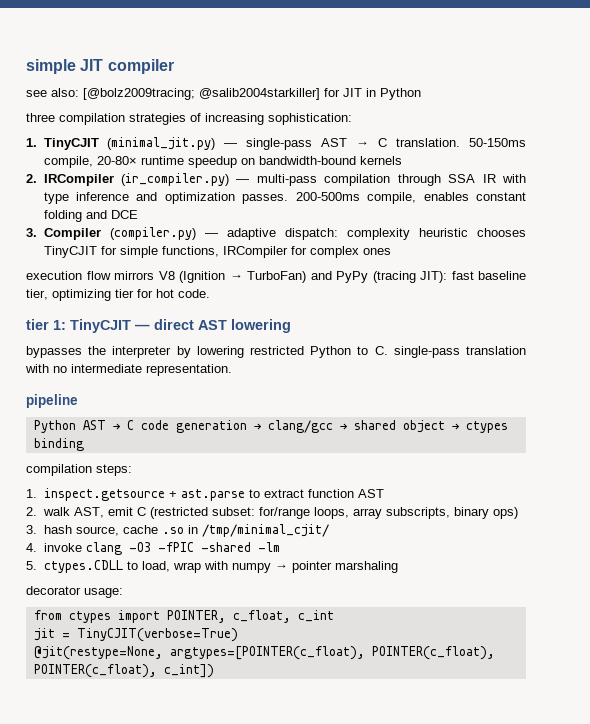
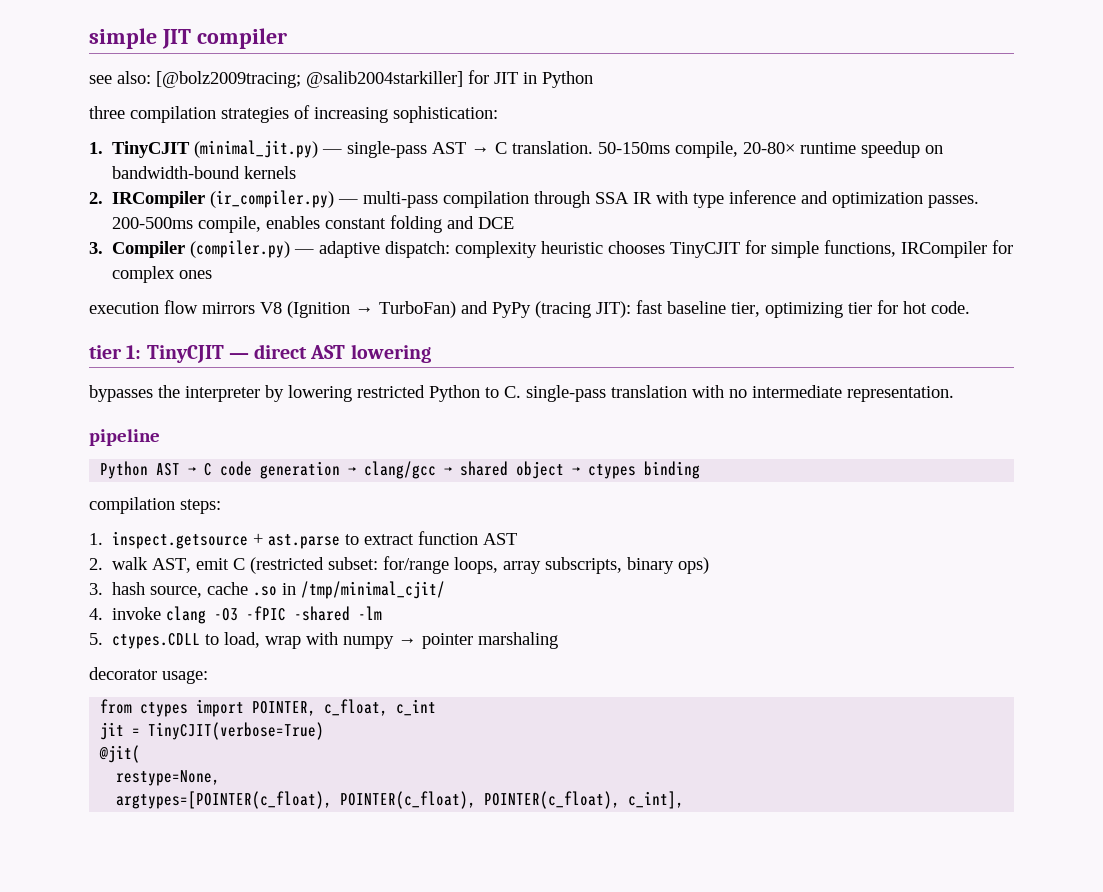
[33,646,163,660] @jit(restype=None, -> [99,745,141,763] [116,770,221,786] @jit( // restype=None, //
[163,664,214,678] c_int]) -> [628,791,685,809] c_int],

